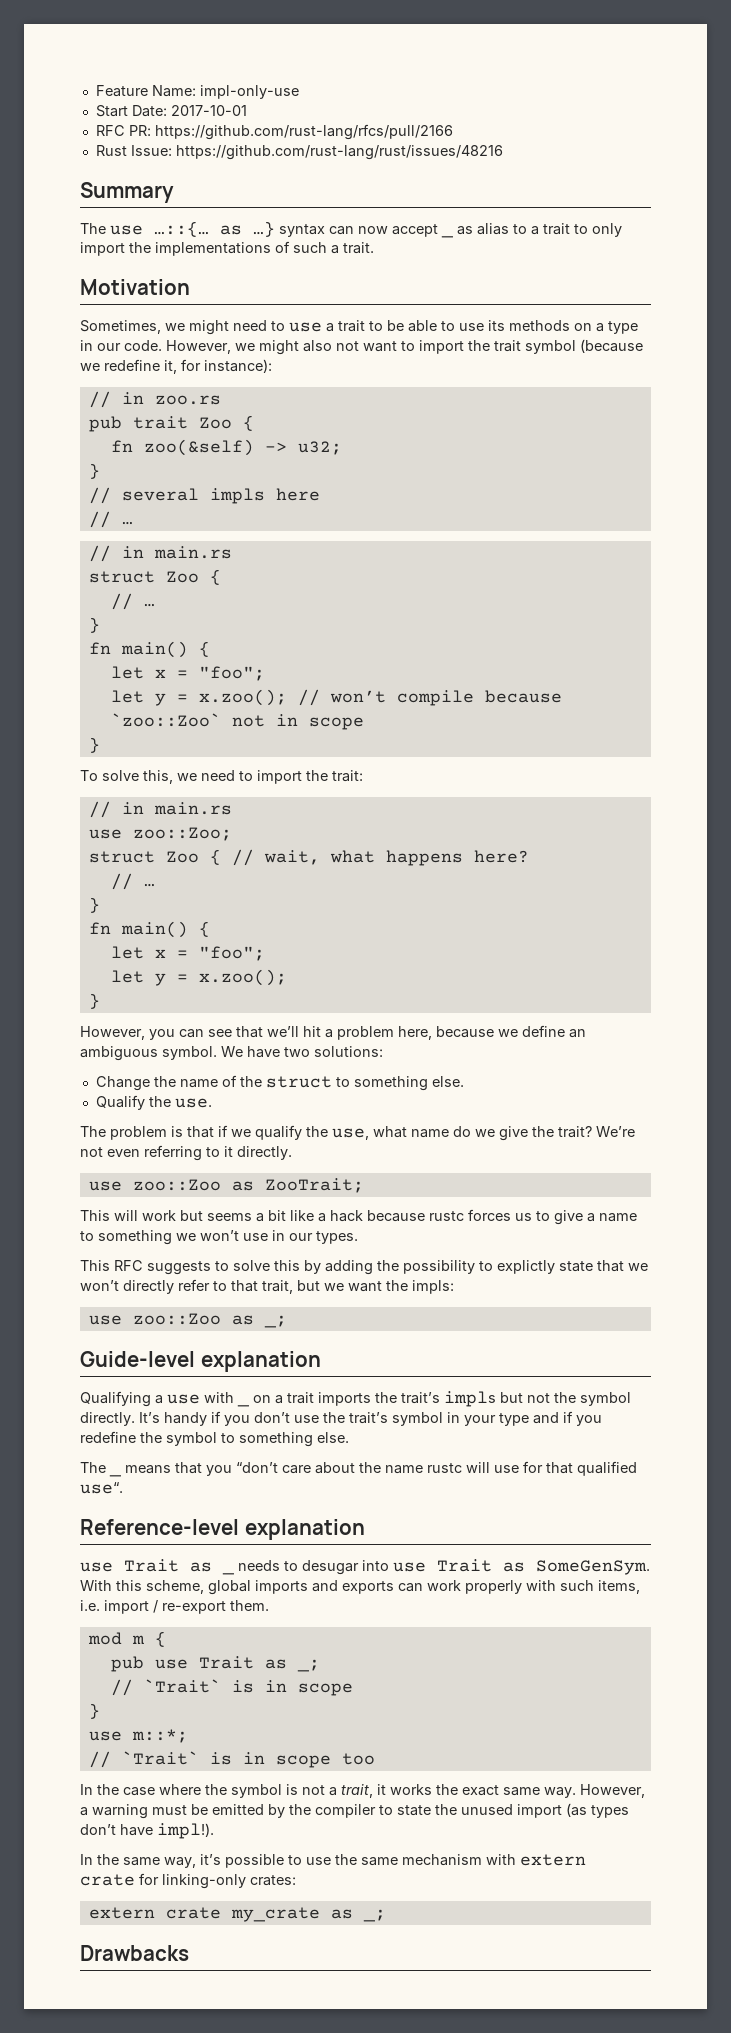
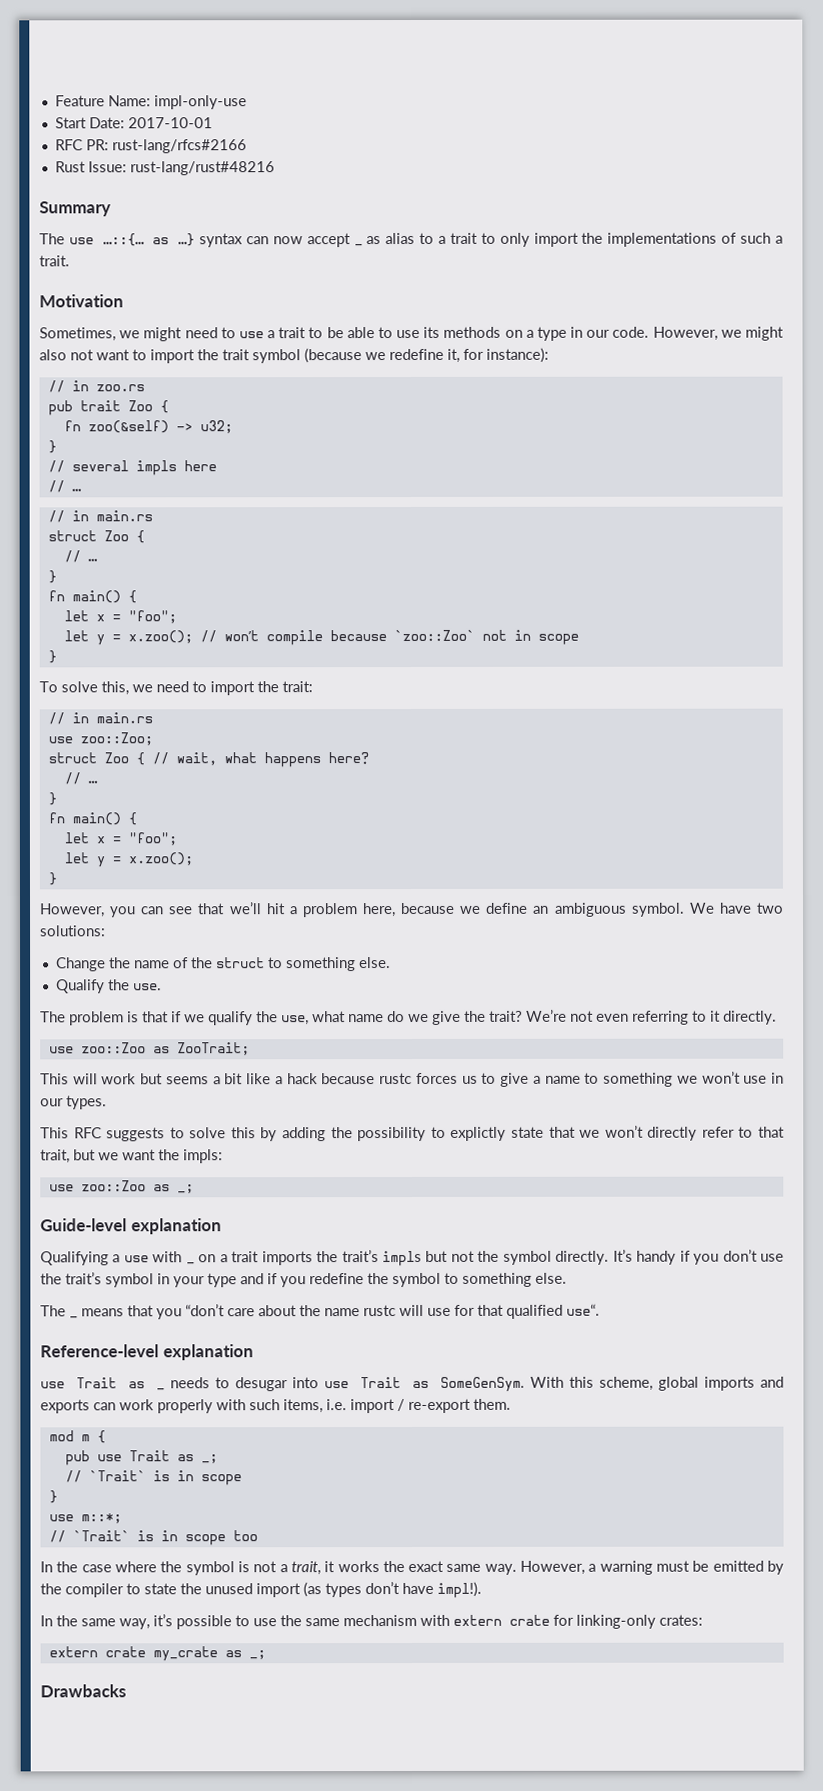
[154,124,453,140] https://github.com/rust-lang/rfcs/pull/2166 -> [111,139,247,154] rust-lang/rfcs#2166
[175,145,503,160] https://github.com/rust-lang/rust/issues/48216 -> [129,161,275,176] rust-lang/rust#48216

